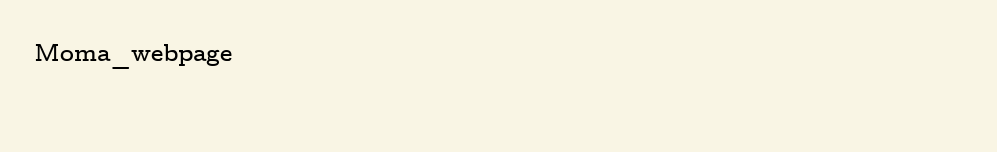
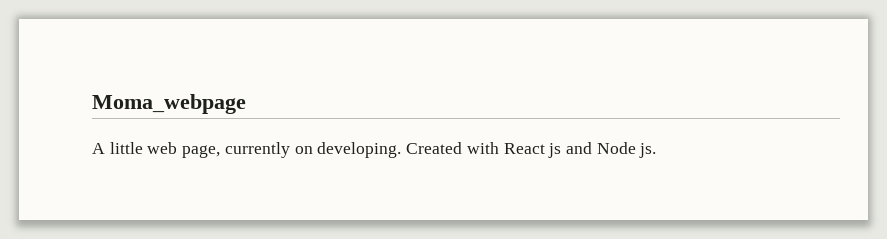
(232, 56) none -> [92,142,657,158] // A little web page, currently on developing. Created with React js and Node js.

